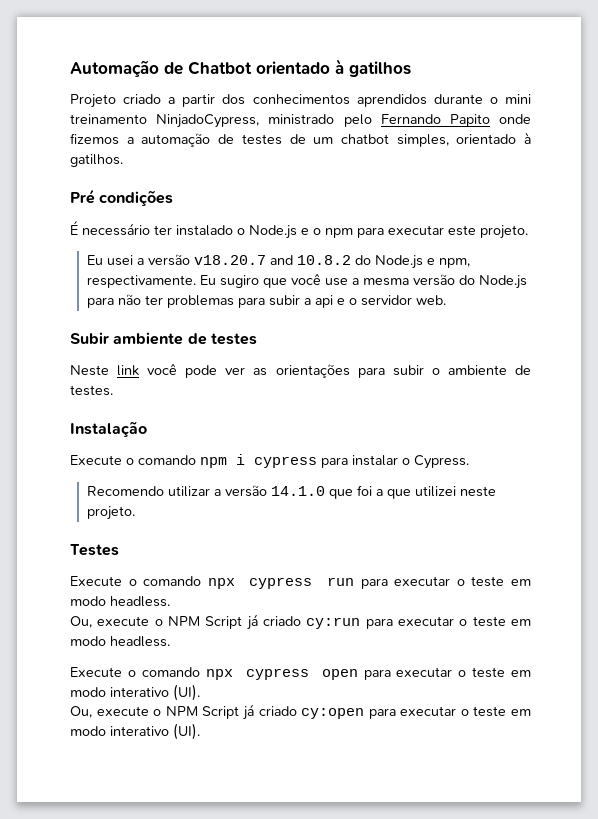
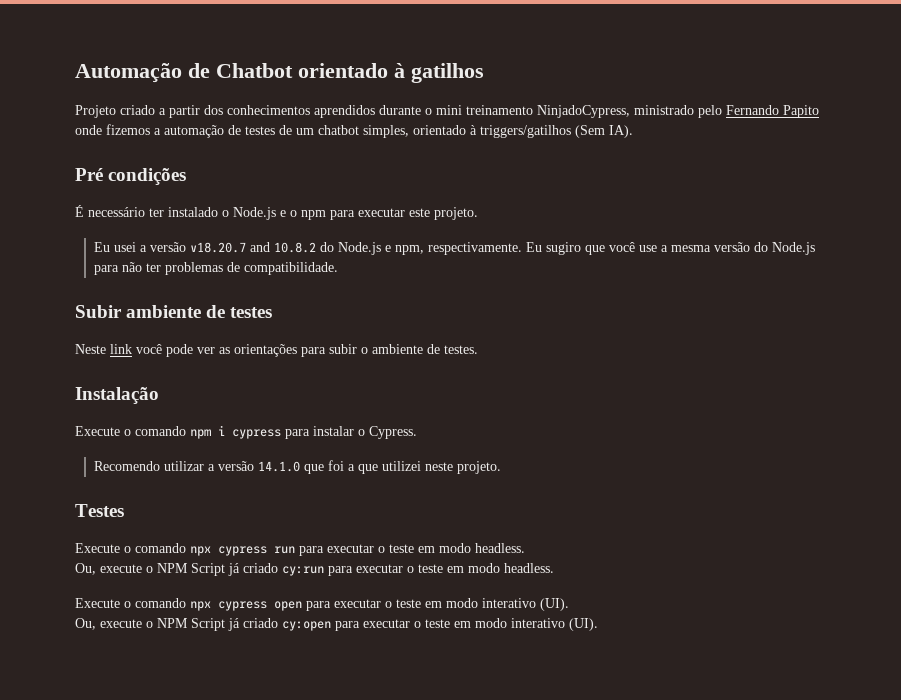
[70,154,123,167] gatilhos. -> [480,125,633,138] triggers/gatilhos (Sem IA).
[238,295,447,308] para subir a api e o servidor web. -> [226,262,338,275] de compatibilidade.

